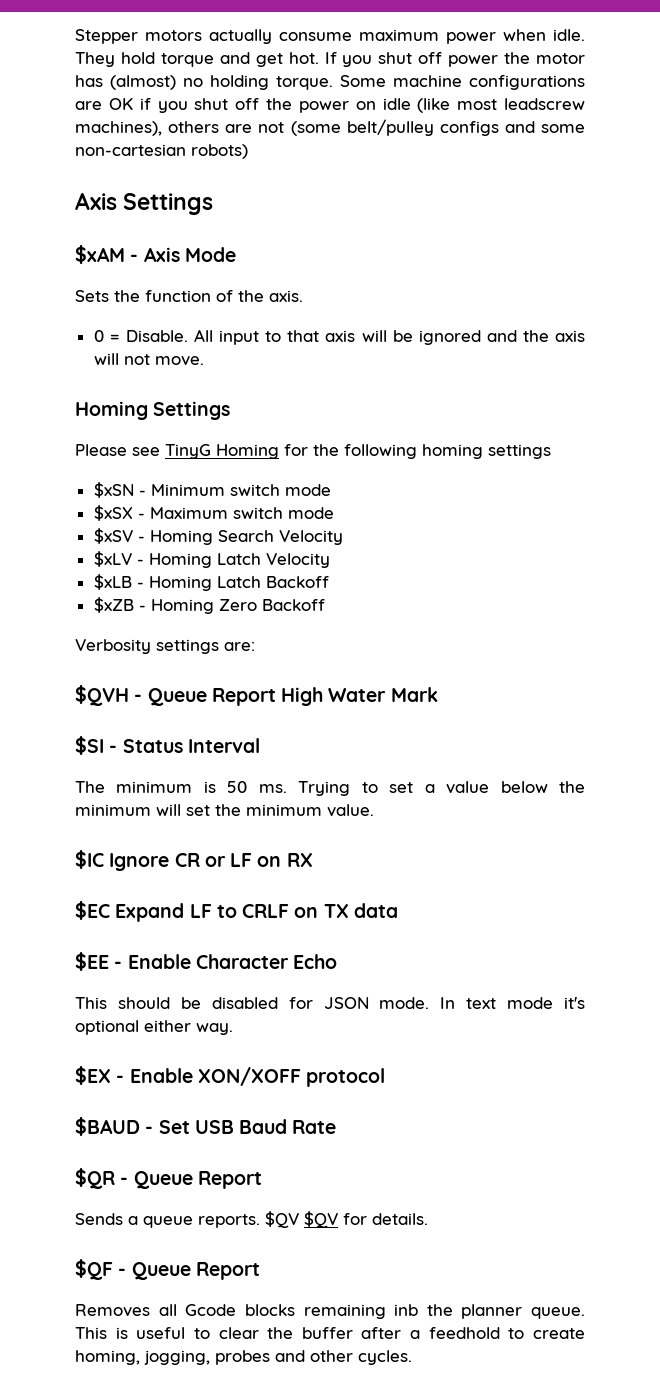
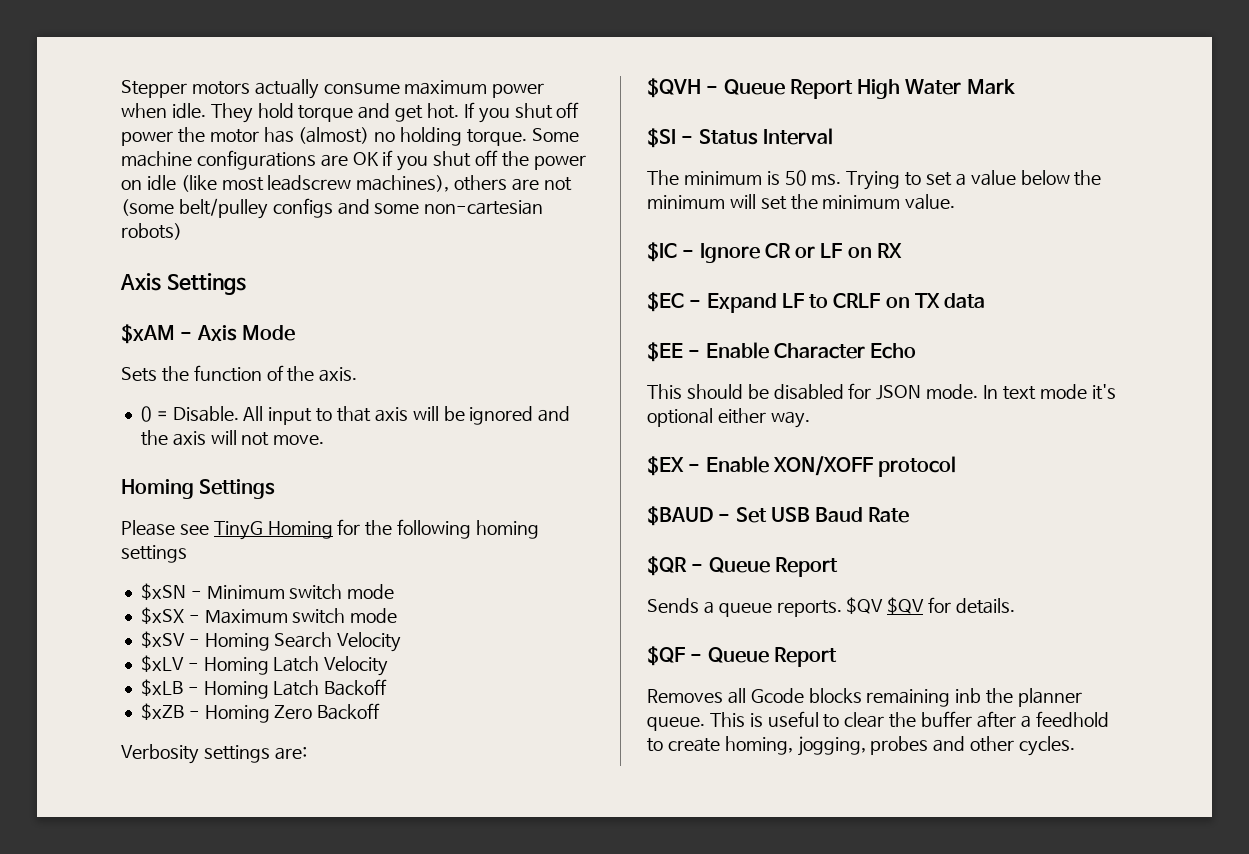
(104, 859) none -> [682,250,695,258] -
(110, 910) none -> [689,300,702,308] -

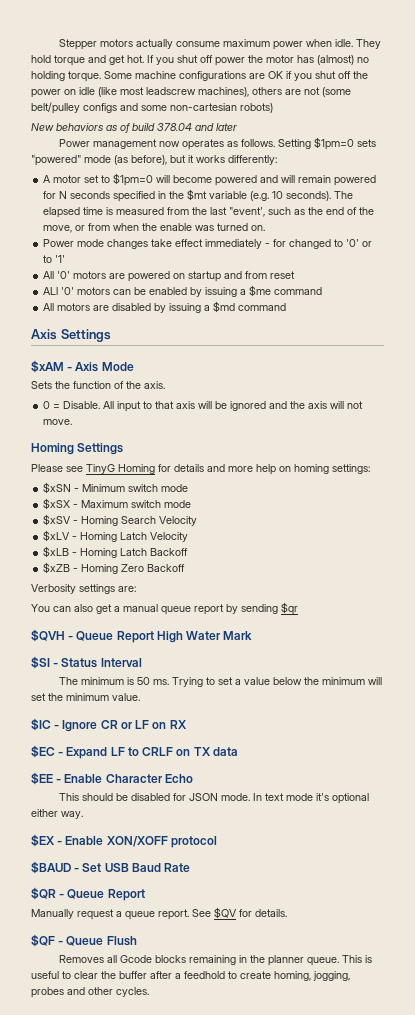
(182, 231) none -> [31,123,237,133] [59,137,377,150] [31,155,277,166] [43,173,377,186] [43,189,354,202] [43,207,375,218] [43,223,266,233] [43,239,373,249] [43,255,66,263] [43,271,296,282] [43,285,323,297] [43,301,287,313] // New behaviors as of build 378.04 and later // Power management now operates as follows. Setting $1pm=0 sets "powered" mode (as before), but it works differently: // A motor set to $1pm=0 will become powered and will remain powered for N seconds specified in the $mt variable (e.g. 10 seconds). The elapsed time is measured from the last "event', such as the end of the move, or from when the enable was turned on. // Power mode changes take effect immediately - for changed to '0' or to '1' // All '0' motors are powered on startup and from reset // ALl '0' motors can be enabled by issuing a $me command // All motors are disabled by issuing a $md command
[365,519,540,539] [121,545,187,563] the following homing settings -> [174,464,370,475] details and more help on homing settings:
(307, 753) none -> [31,602,298,615] // You can also get a manual queue report by sending $qr
[647,597,884,617] Sends a queue reports. $QV -> [31,909,211,920] Manually request a queue report. See
[773,647,837,667] Report -> [106,936,137,946] Flush
[955,688,982,703] inb -> [239,955,248,963] in

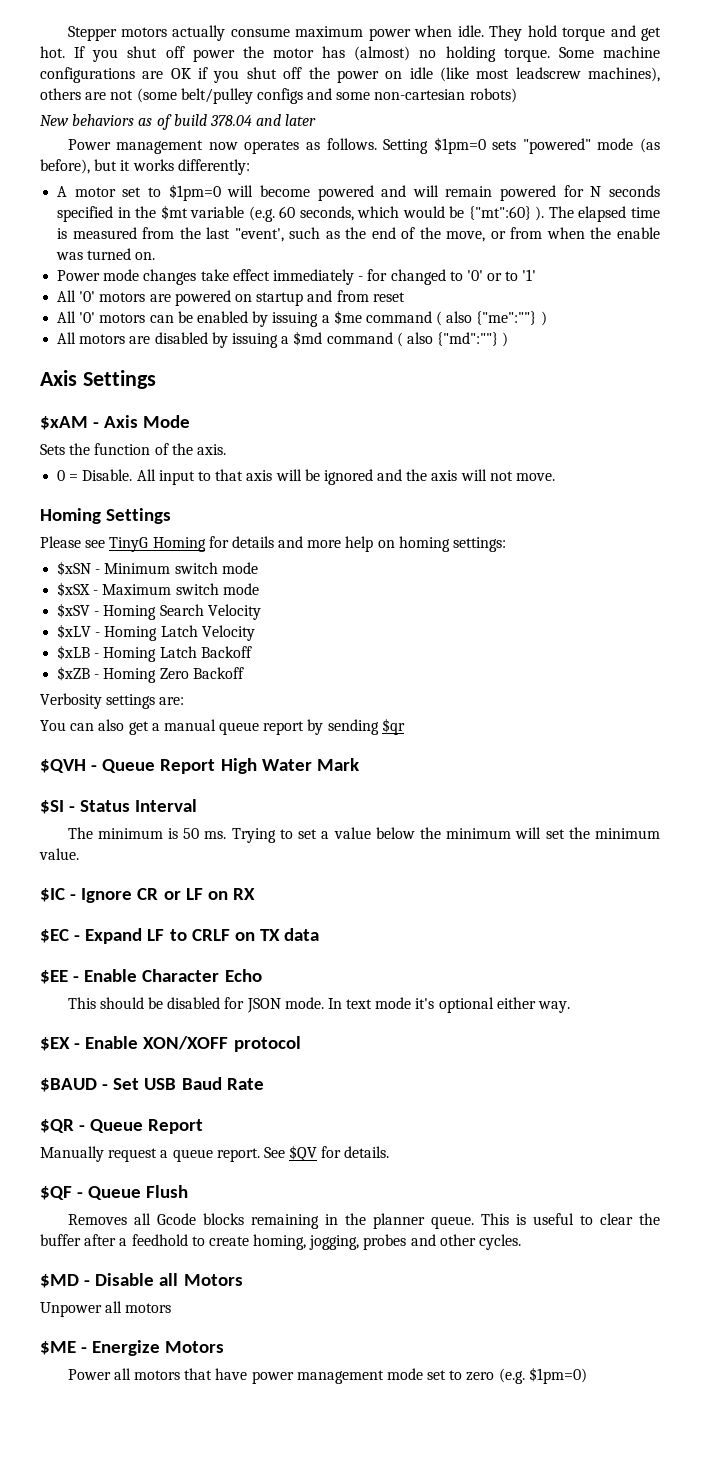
[272,191,332,201] 10 seconds). -> [279,206,545,221] 60 seconds, which would be {"mt":60} ).
[43,287,59,295] ALl -> [57,311,77,323] All
(323, 291) none -> [436,311,547,326] ( also {"me":""} )
(287, 307) none -> [396,332,509,347] ( also {"md":""} )
(149, 992) none -> [40,1273,243,1288] [40,1301,172,1317] [40,1340,225,1356] [67,1367,587,1384] // $MD - Disable all Motors // Unpower all motors // $ME - Energize Motors // Power all motors that have power management mode set to zero (e.g. $1pm=0)

